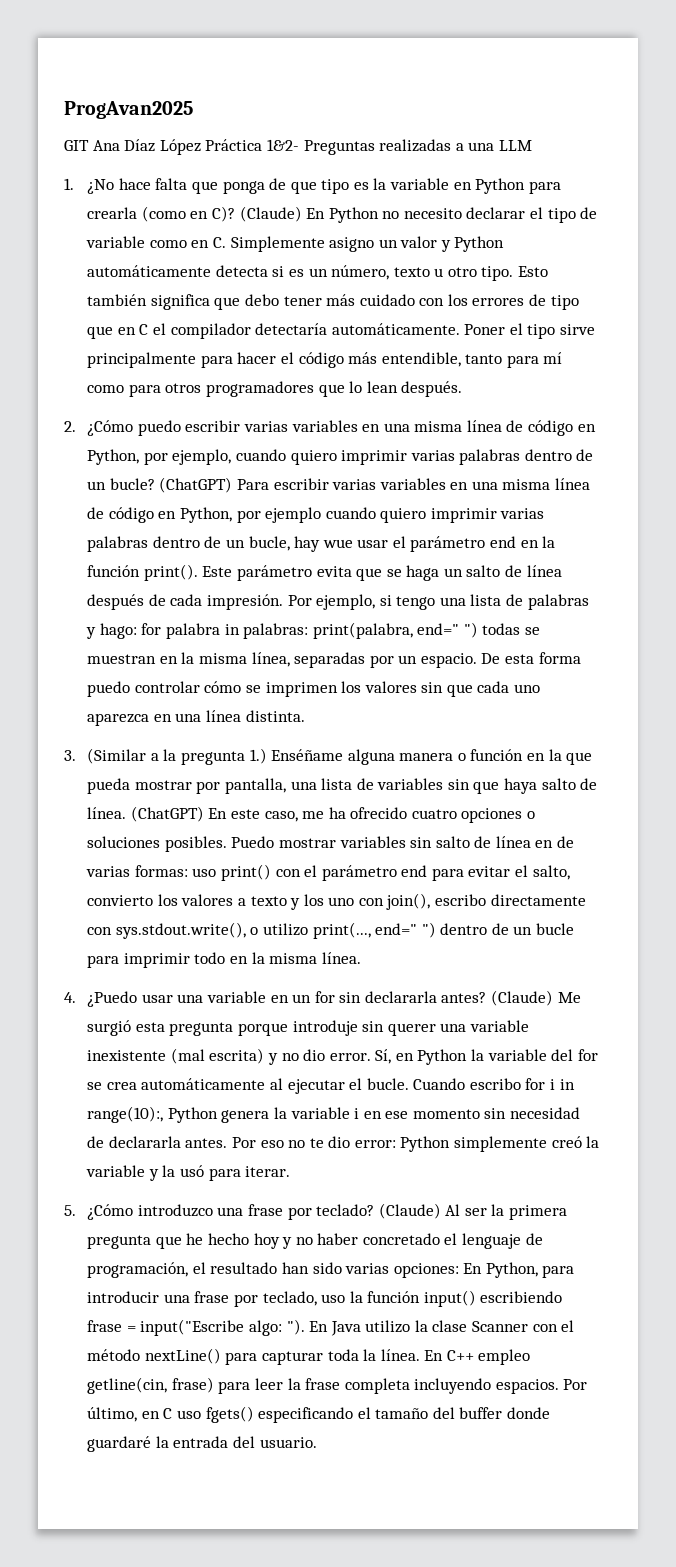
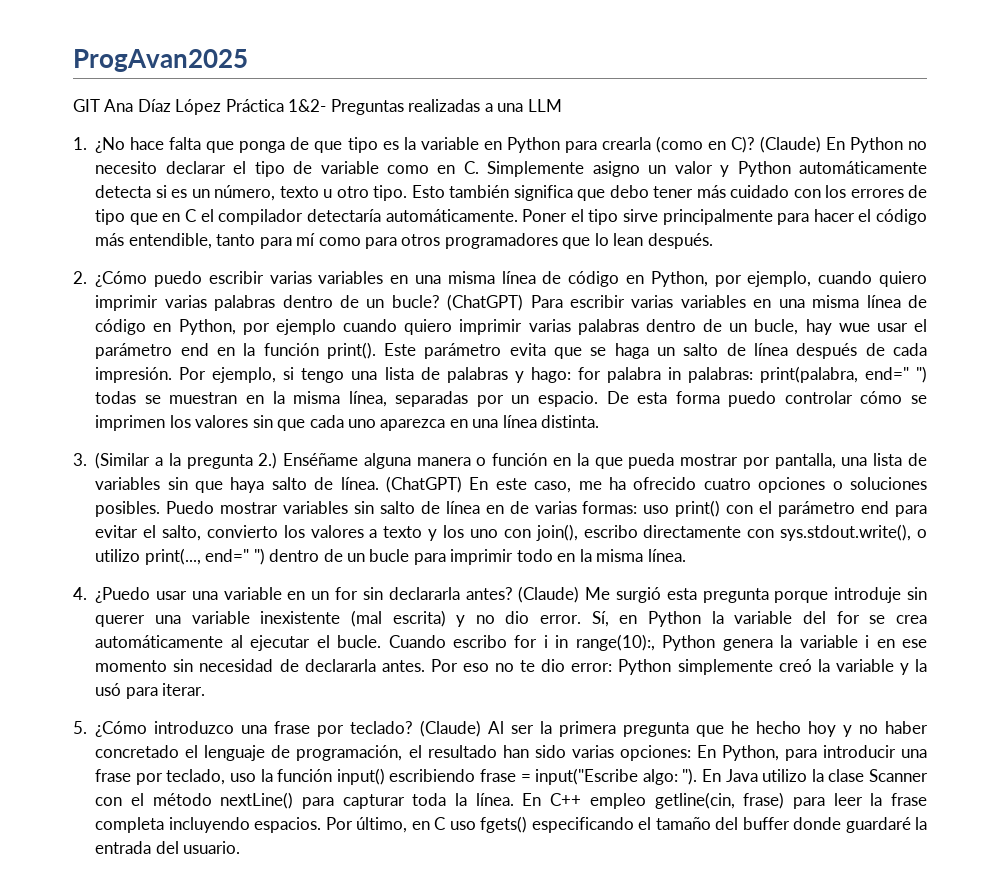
[249,748,267,764] 1.) -> [258,452,278,469] 2.)

